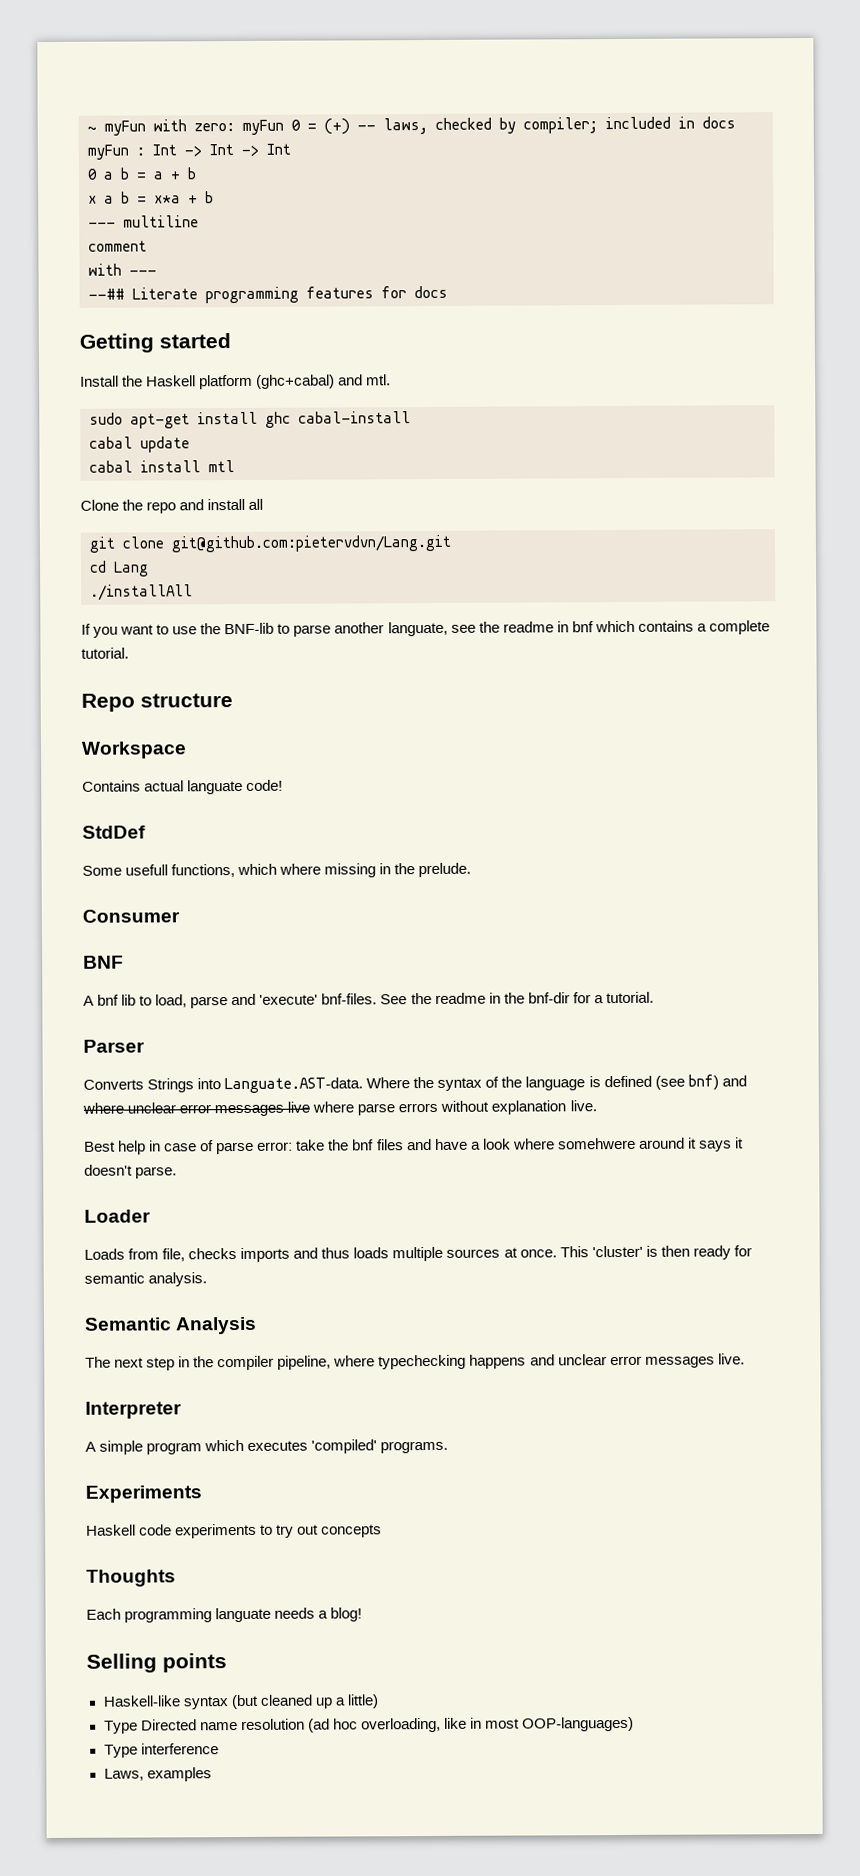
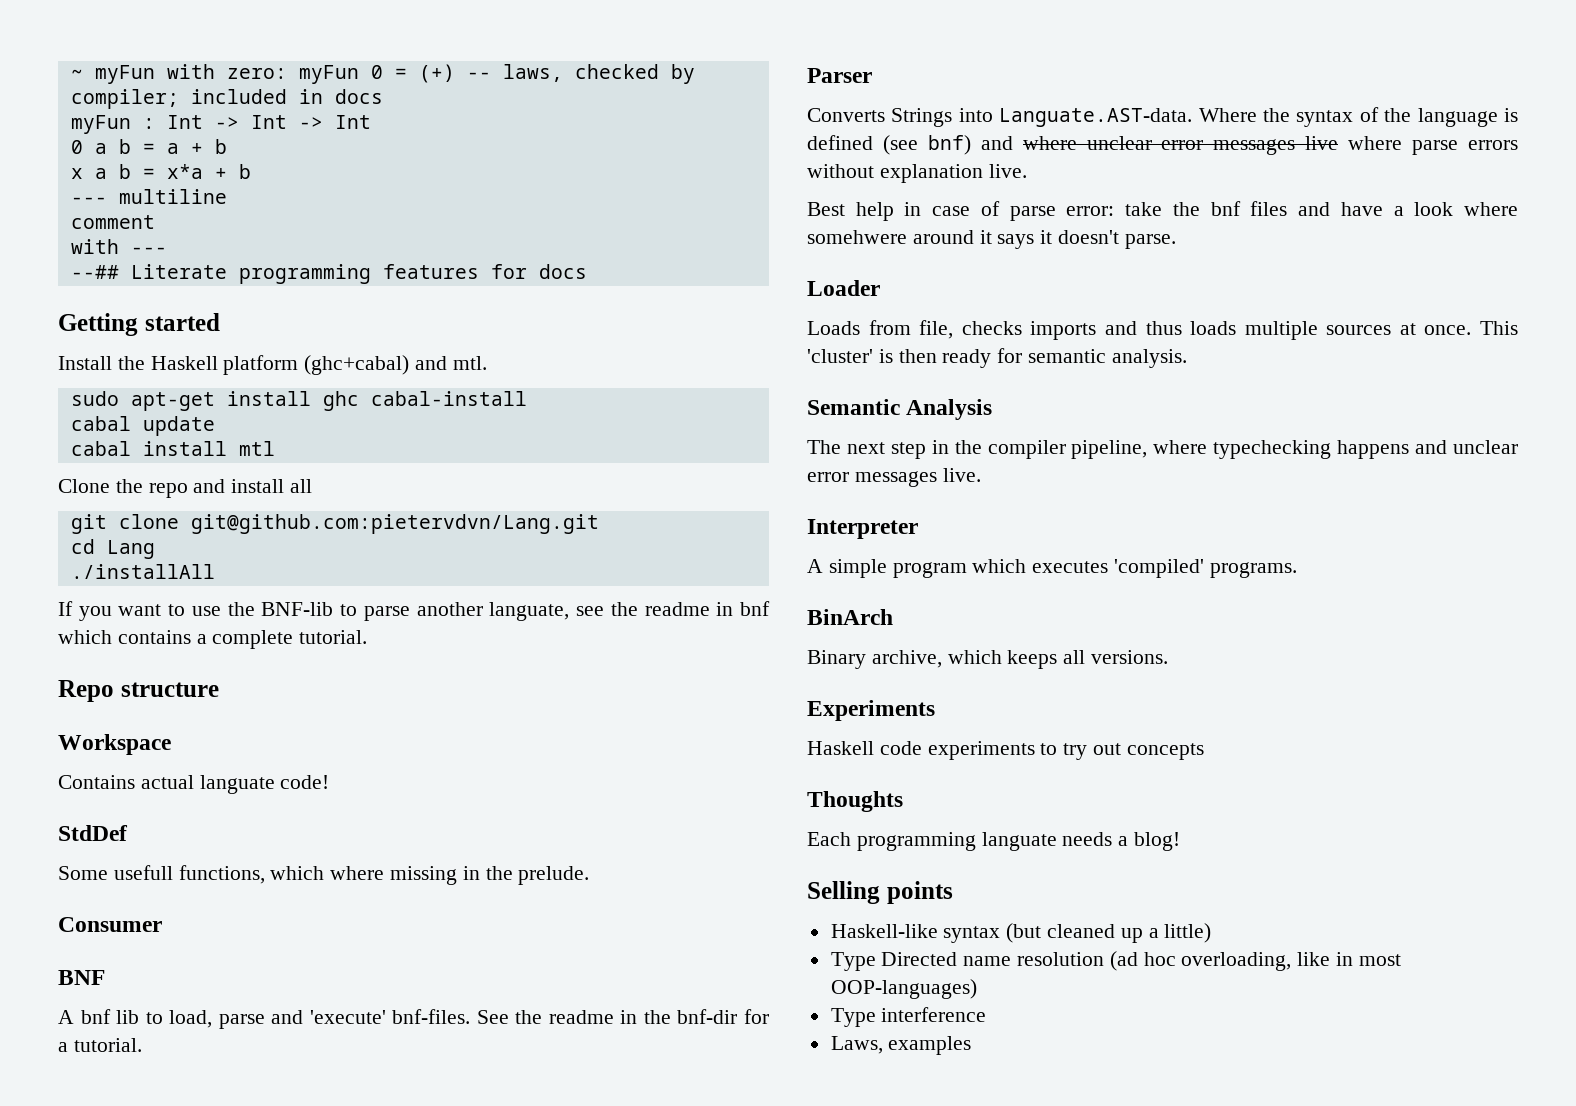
(449, 1447) none -> [807,609,893,625] [807,650,1169,669] // BinArch // Binary archive, which keeps all versions.

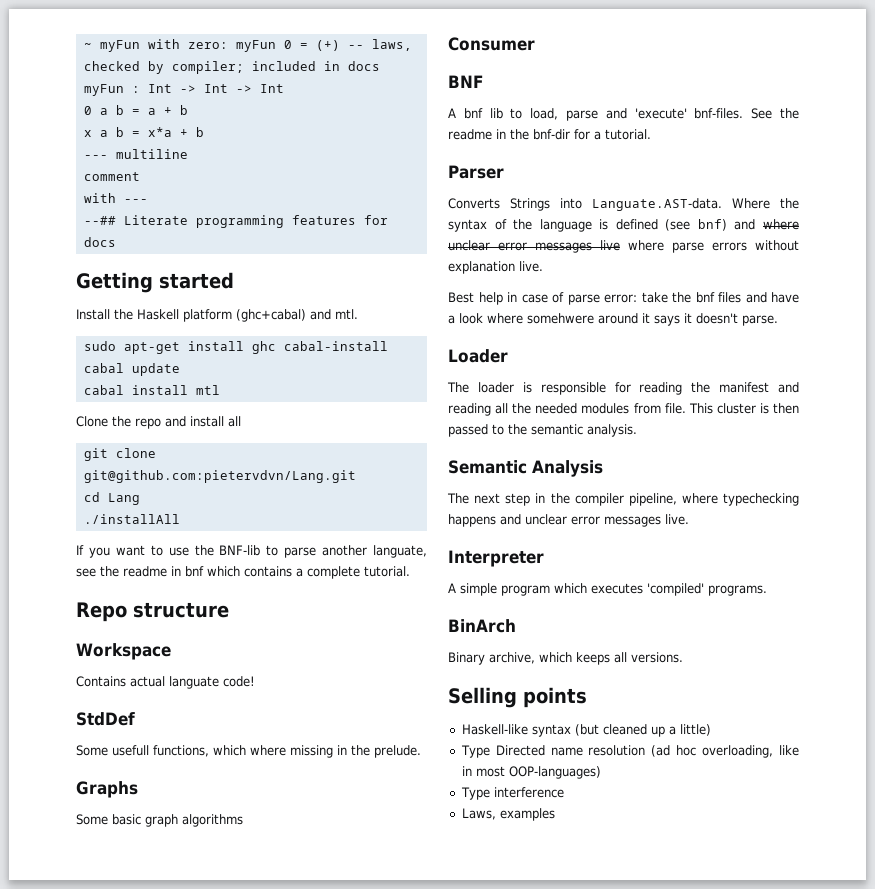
(590, 875) none -> [76,781,138,798] [76,814,243,827] // Graphs // Some basic graph algorithms
[807,320,1518,340] [807,348,1023,368] Loads from file, checks imports and thus loads multiple sources at once. This 'cluster' is then ready for -> [447,382,799,395] [448,403,799,416] [448,424,527,437] The loader is responsible for reading the manifest and reading all the needed modules from file. This cluster is then passed to the
[807,700,935,721] [807,741,1204,760] [807,791,903,812] [807,832,1181,851] // Experiments // Haskell code experiments to try out concepts // Thoughts // Each programming languate needs a blog! -> (683, 657) none

